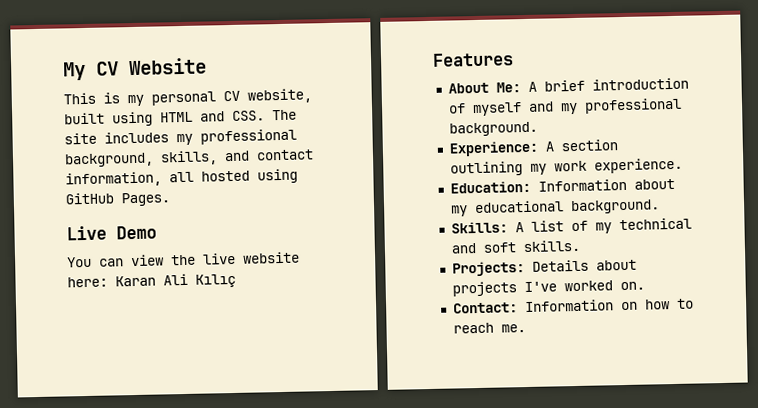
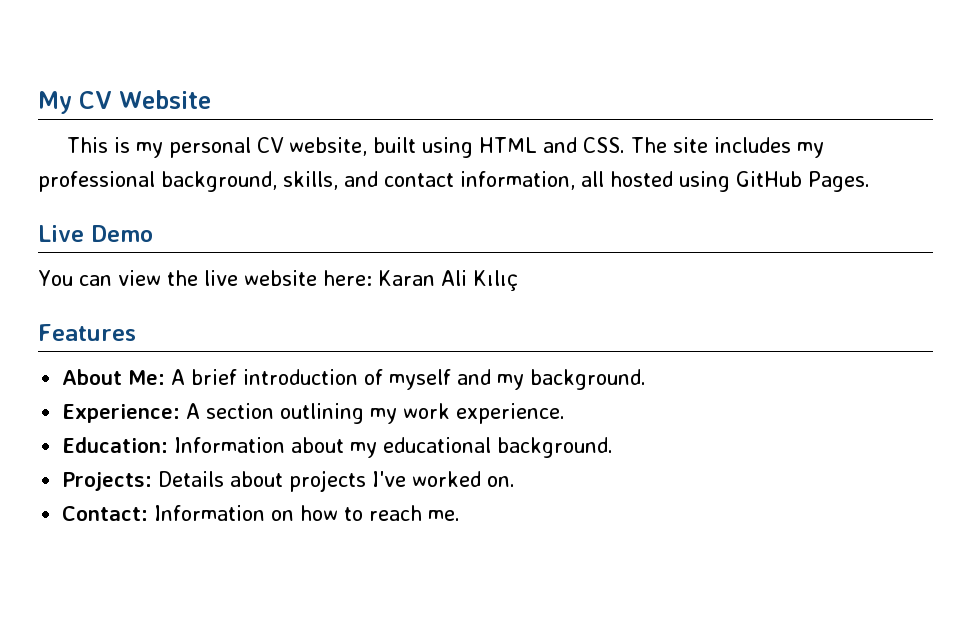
[583,97,682,114] professional -> (525, 382) none
[450,217,692,234] [450,239,580,254] // Skills: A list of my technical and soft skills. -> (614, 447) none

